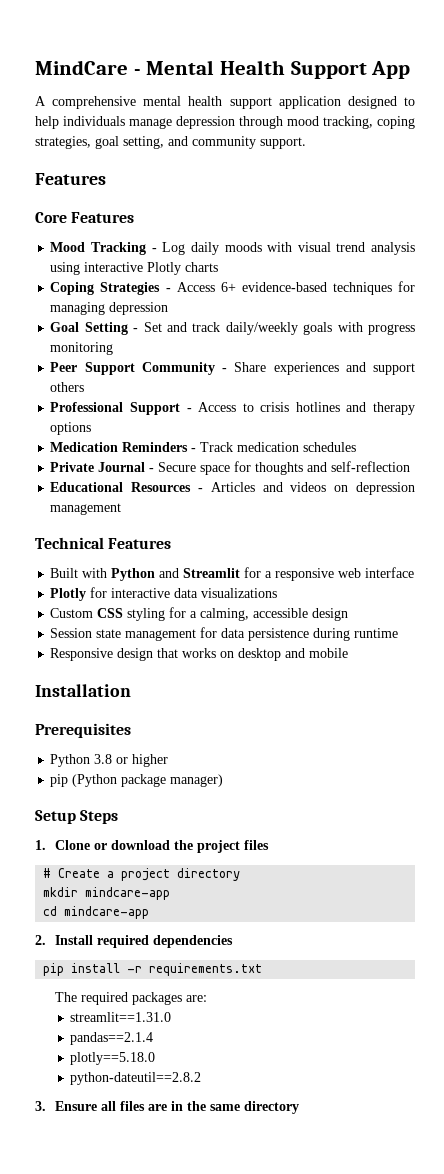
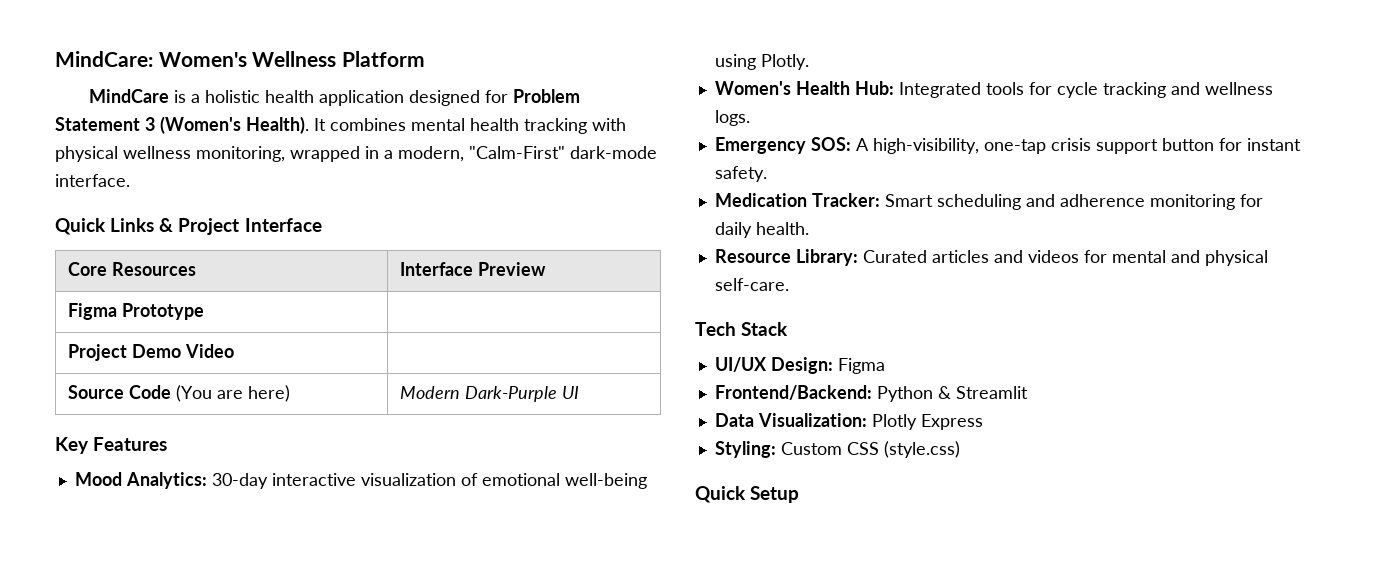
[35,60,411,79] [35,96,415,109] [35,116,415,129] [35,136,306,149] [35,173,106,185] [35,212,135,223] [50,242,415,255] [50,262,219,275] [50,281,415,295] [50,302,169,315] [50,322,415,335] [50,342,114,355] [50,362,416,375] [50,382,85,392] [50,402,415,415] [50,422,92,435] [50,442,357,452] [50,461,411,475] [50,482,416,495] [50,503,122,515] [35,537,172,549] [50,567,415,581] [50,587,278,601] [50,607,349,621] [50,627,399,641] [50,648,349,661] [35,684,131,697] [35,723,131,738] [50,754,169,767] [50,774,224,787] [35,810,119,824] [35,840,270,853] [43,868,241,881] [43,887,171,900] [43,906,150,919] [35,935,234,948] [43,963,263,976] [55,992,208,1005] [70,1012,172,1022] [70,1032,154,1045] [70,1052,156,1065] [70,1072,202,1085] [35,1101,300,1114] MindCare - Mental Health Support App // A comprehensive mental health support application designed to help individuals manage depression through mood tracking, coping strategies, goal setting, and community support. // Features // Core Features // Mood Tracking - Log daily moods with visual trend analysis using interactive Plotly charts // Coping Strategies - Access 6+ evidence-based techniques for managing depression // Goal Setting - Set and track daily/weekly goals with progress monitoring // Peer Support Community - Share experiences and support others // Professional Support - Access to crisis hotlines and therapy options // Medication Reminders - Track medication schedules // Private Journal - Secure space for thoughts and self-reflection // Educational Resources - Articles and videos on depression management // Technical Features // Built with Python and Streamlit for a responsive web interface // Plotly for interactive data visualizations // Custom CSS styling for a calming, accessible design // Session state management for data persistence during runtime // Responsive design that works on desktop and mobile // Installation // Prerequisites // Python 3.8 or higher // pip (Python package manager) // Setup Steps // 1. Clone or download the project files // # Create a project directory // mkdir mindcare-app // cd mindcare-app // 2. Install required dependencies // pip install -r requirements.txt // The required packages are: // streamlit==1.31.0 // pandas==2.1.4 // plotly==5.18.0 // python-dateutil==2.8.2 // 3. Ensure all files are in the same directory -> [55,51,426,67] [88,89,580,106] [55,116,626,134] [55,146,657,162] [55,174,130,187] [55,218,322,235] [67,262,196,276] [399,262,546,276] [67,303,204,320] [67,344,234,361] [67,385,290,402] [399,386,579,402] [55,437,168,454] [74,472,647,489] [714,54,809,70] [714,81,1273,98] [714,110,750,126] [714,137,1301,154] [714,166,767,182] [714,193,1263,210] [714,222,809,238] [714,249,1268,266] [714,278,789,291] [695,322,789,336] [714,357,885,374] [714,385,1028,402] [714,413,983,430] [714,441,960,458] [695,486,800,503] MindCare: Women's Wellness Platform // MindCare is a holistic health application designed for Problem Statement 3 (Women's Health). It combines mental health tracking with physical wellness monitoring, wrapped in a modern, "Calm-First" dark-mode interface. // Quick Links & Project Interface // Core Resources | Interface Preview // Figma Prototype | // Project Demo Video | // Source Code (You are here) | Modern Dark-Purple UI // Key Features // Mood Analytics: 30-day interactive visualization of emotional well-being using Plotly. // Women's Health Hub: Integrated tools for cycle tracking and wellness logs. // Emergency SOS: A high-visibility, one-tap crisis support button for instant safety. // Medication Tracker: Smart scheduling and adherence monitoring for daily health. // Resource Library: Curated articles and videos for mental and physical self-care. // Tech Stack // UI/UX Design: Figma // Frontend/Backend: Python & Streamlit // Data Visualization: Plotly Express // Styling: Custom CSS (style.css) // Quick Setup

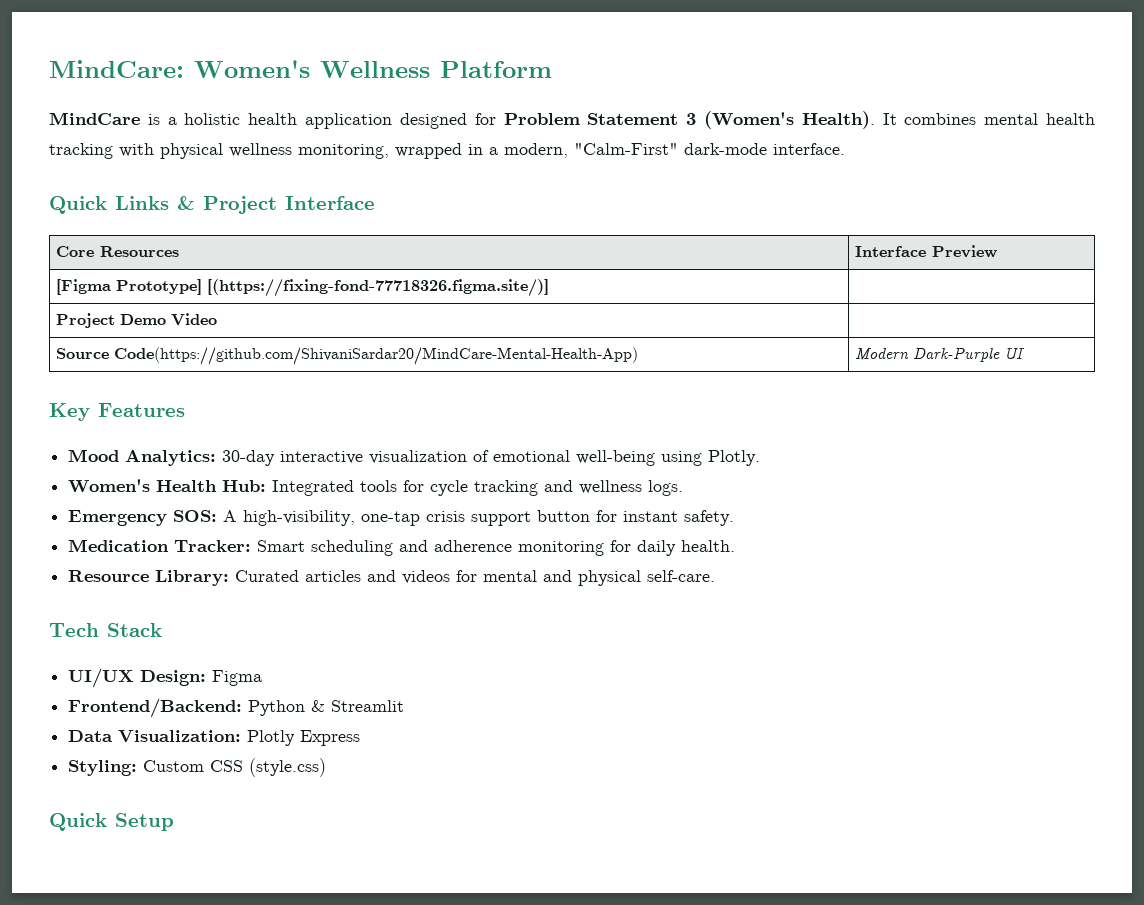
[67,303,204,320] Figma Prototype -> [56,279,550,297] [Figma Prototype] [(https://fixing-fond-77718326.figma.site/)]
[128,385,290,402] Code (You are here) -> [114,347,639,365] Code(https://github.com/ShivaniSardar20/MindCare-Mental-Health-App)

